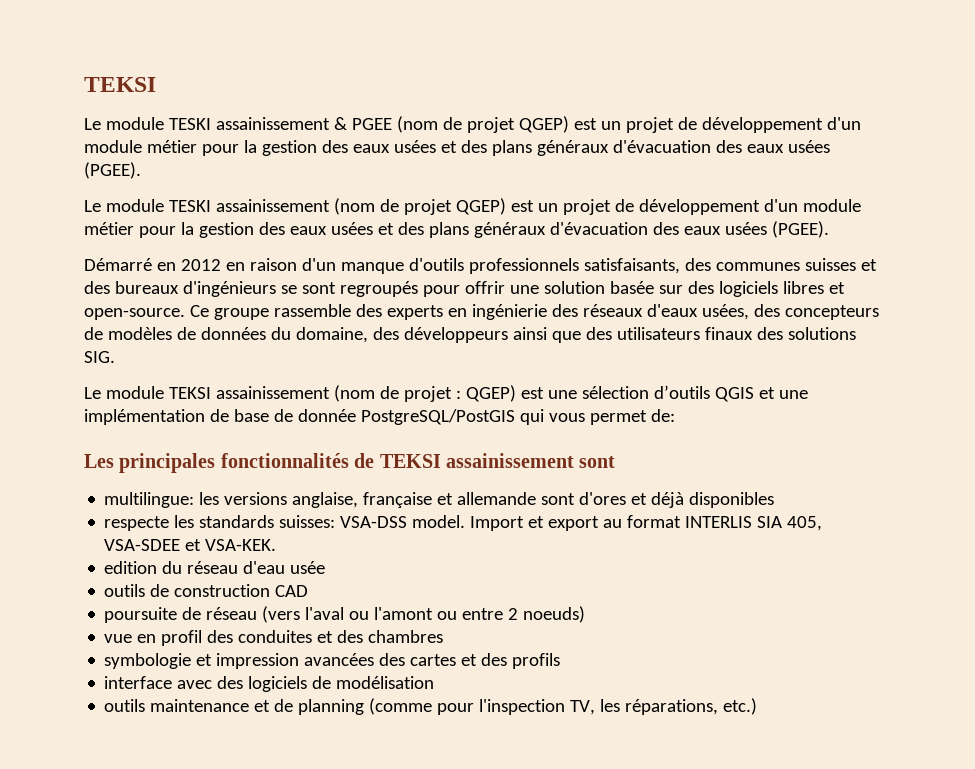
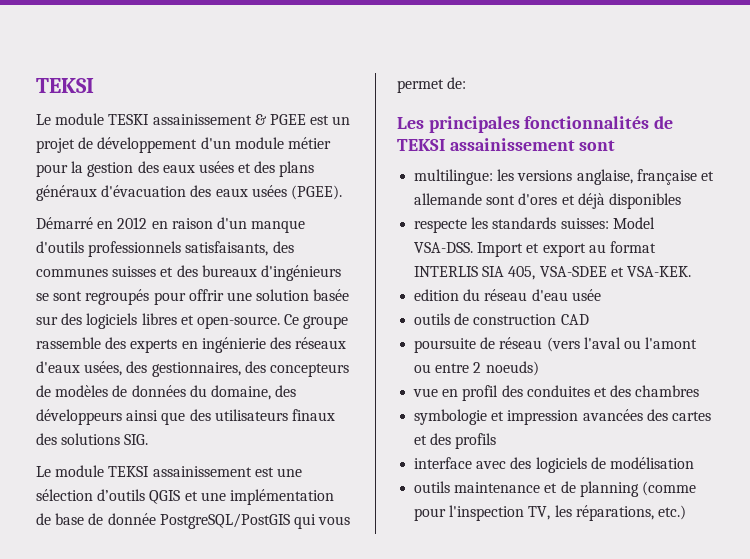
[396,116,861,133] [84,140,830,156] [84,162,141,179] [84,198,506,215] (nom de projet QGEP) est un projet de développement d'un module métier pour la gestion des eaux usées et des plans généraux d'évacuation des eaux usées (PGEE). // Le module TESKI assainissement (nom de projet QGEP) -> (306, 119) none
(780, 310) none -> [151,361,266,377] gestionnaires, des
[333,385,516,402] (nom de projet : QGEP) -> (252, 471) none
[340,515,466,528] VSA-DSS model. -> [612,217,655,229] [414,242,474,253] Model VSA-DSS.

